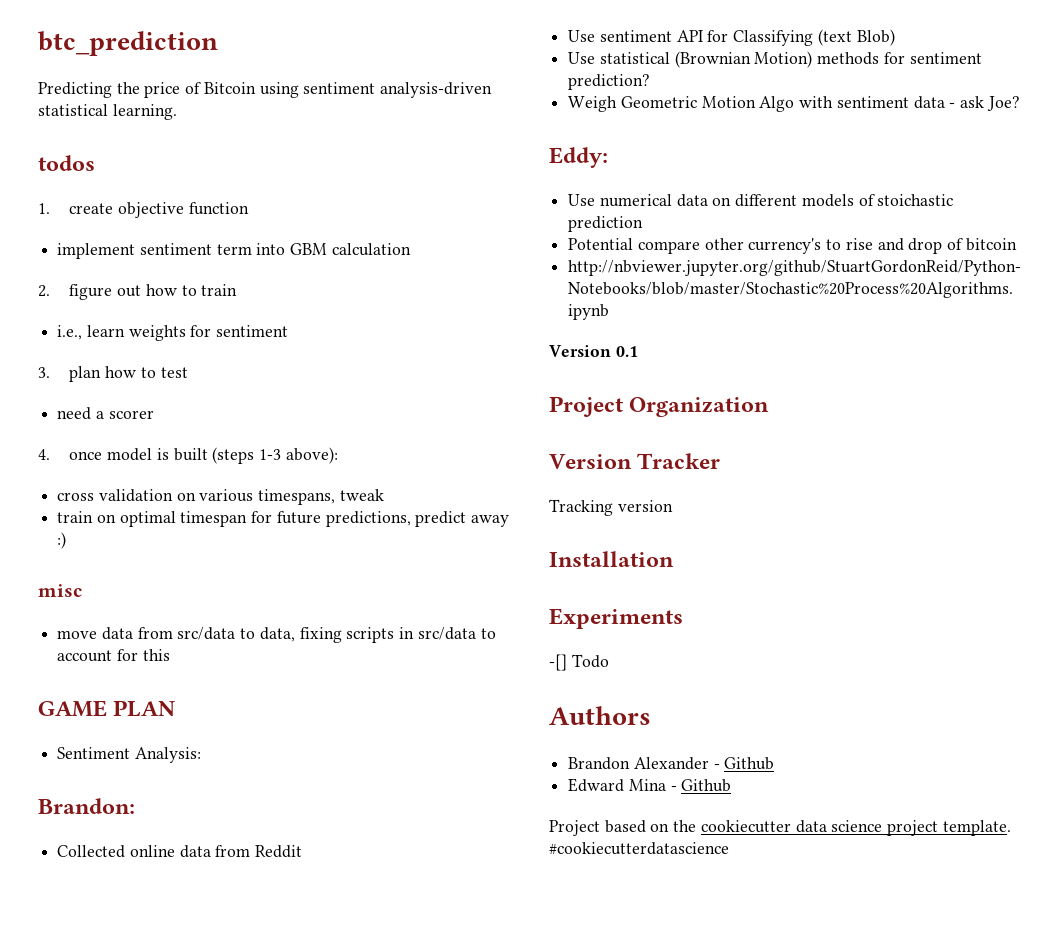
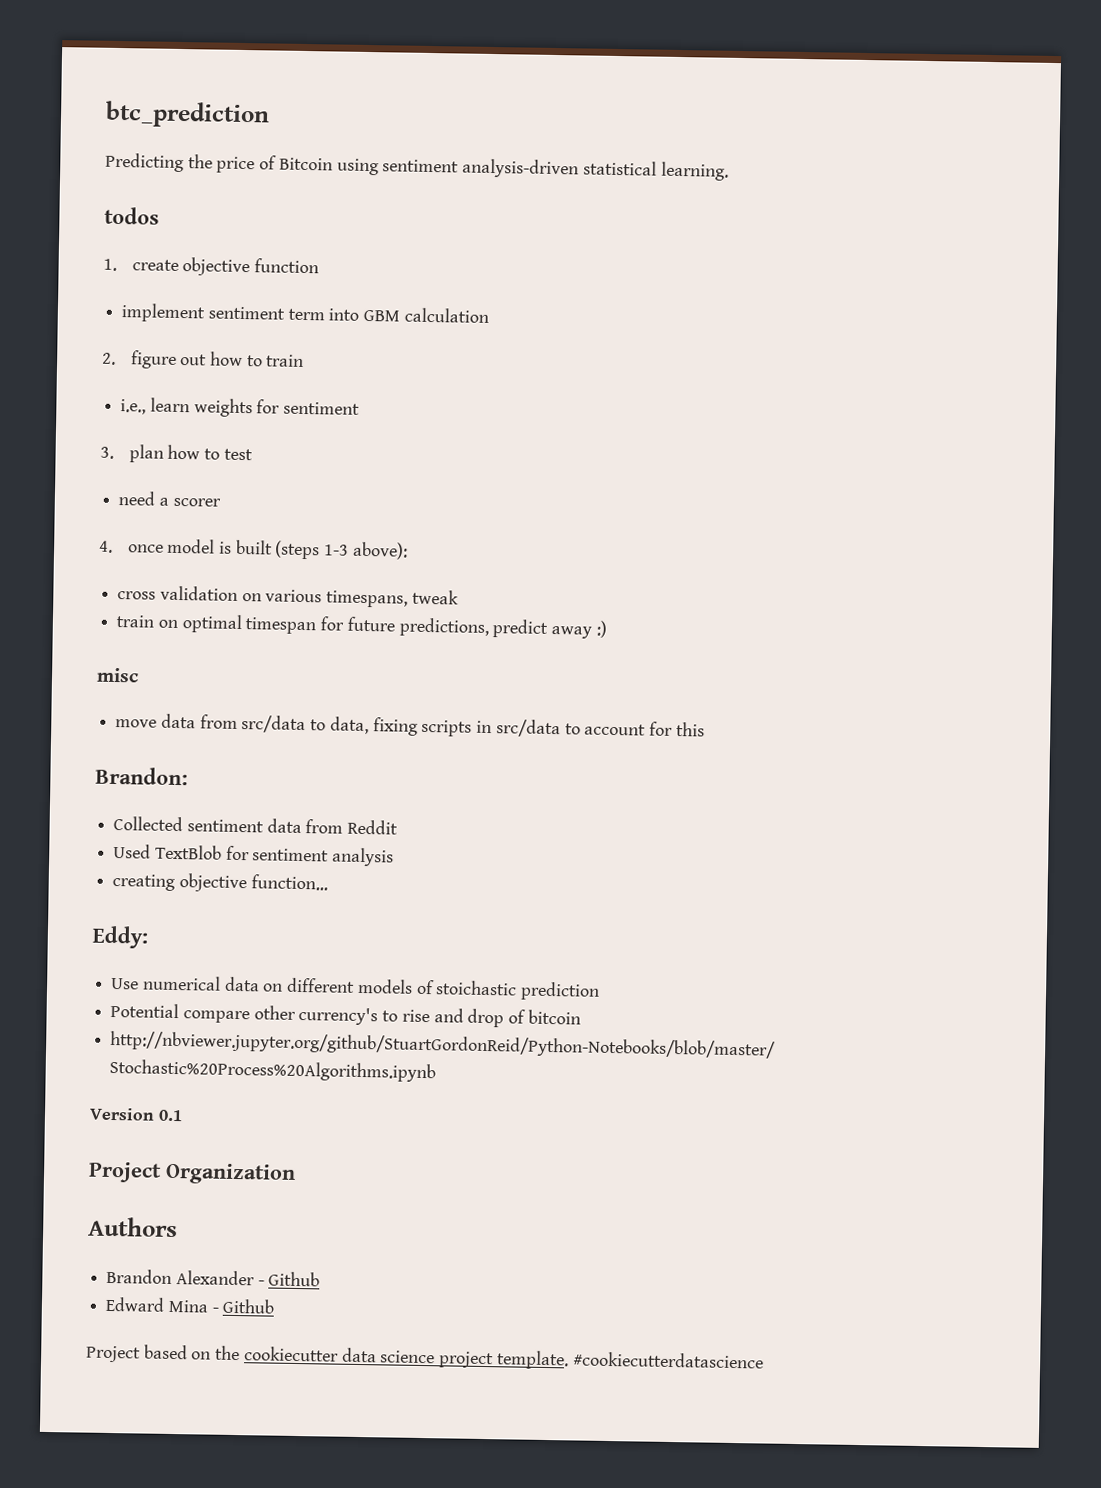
[38,700,176,717] [57,747,201,763] // GAME PLAN // Sentiment Analysis: -> (705, 729) none
[129,845,175,857] online -> [186,819,264,833] sentiment
[568,29,895,46] [568,51,982,68] [568,74,651,90] [568,96,1020,112] Use sentiment API for Classifying (text Blob) // Use statistical (Brownian Motion) methods for sentiment prediction? // Weigh Geometric Motion Algo with sentiment data - ask Joe? -> [113,843,395,867] [112,873,328,893] Used TextBlob for sentiment analysis // creating objective function...
[549,453,721,469] [549,499,673,516] [549,551,674,567] [549,608,683,629] [549,654,609,671] // Version Tracker // Tracking version // Installation // Experiments // -[] Todo -> (296, 1173) none

